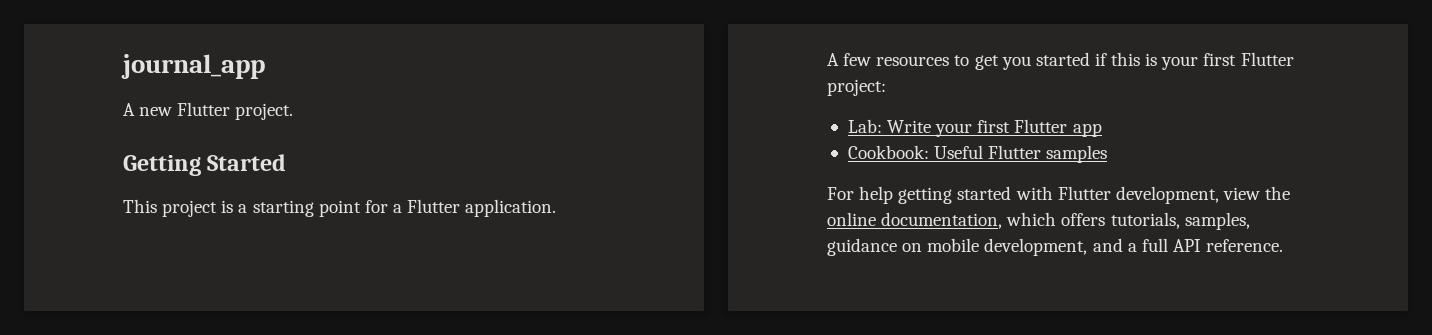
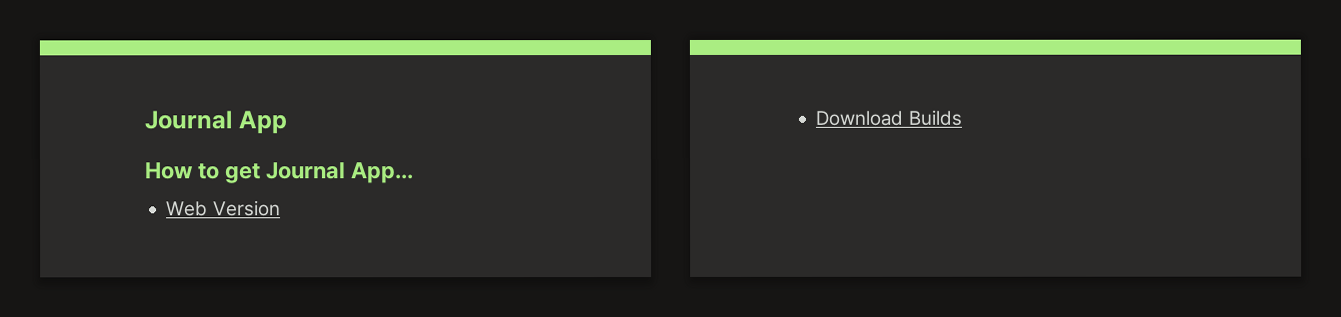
[121,54,265,79] [123,102,294,120] [123,154,287,176] [123,199,557,217] [827,52,1294,70] [827,79,886,96] [847,119,1102,137] [847,145,1108,163] [827,186,1291,204] [827,212,1250,230] [827,238,1284,256] journal_app // A new Flutter project. // Getting Started // This project is a starting point for a Flutter application. // A few resources to get you started if this is your first Flutter project: // Lab: Write your first Flutter app // Cookbook: Useful Flutter samples // For help getting started with Flutter development, view the online documentation, which offers tutorials, samples, guidance on mobile development, and a full API reference. -> [144,110,287,134] [145,162,415,184] [166,200,281,217] [815,109,962,126] Journal App // How to get Journal App... // Web Version // Download Builds

